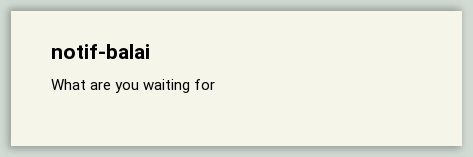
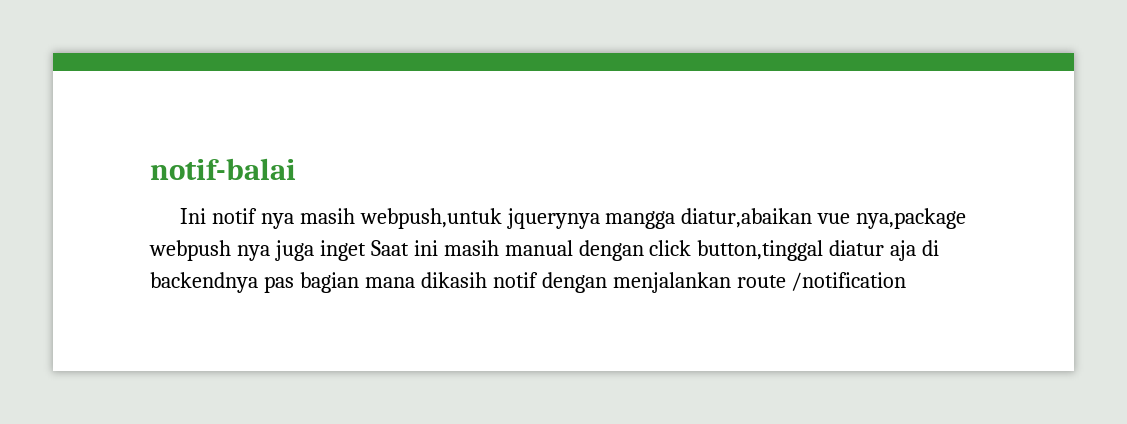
[51,79,216,93] What are you waiting for -> [179,208,967,229] [149,240,940,261] [150,272,907,293] Ini notif nya masih webpush,untuk jquerynya mangga diatur,abaikan vue nya,package webpush nya juga inget Saat ini masih manual dengan click button,tinggal diatur aja di backendnya pas bagian mana dikasih notif dengan menjalankan route /notification

